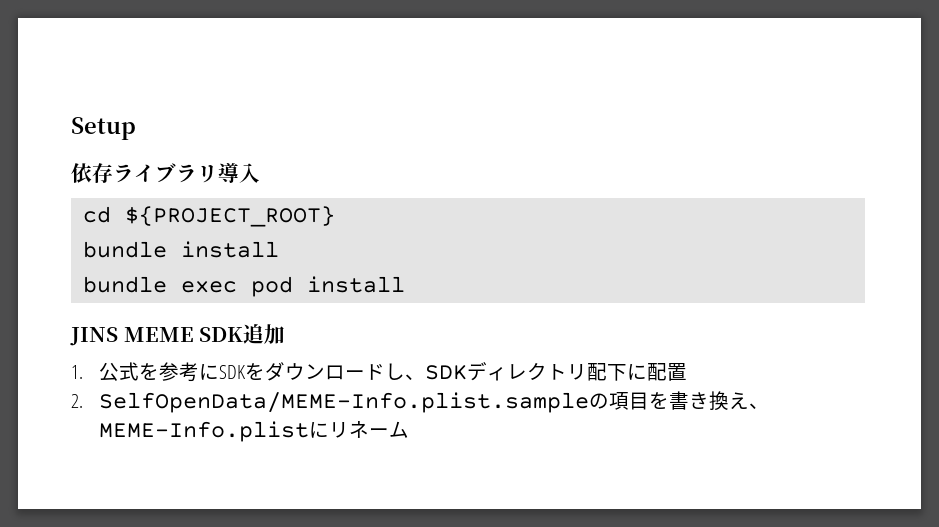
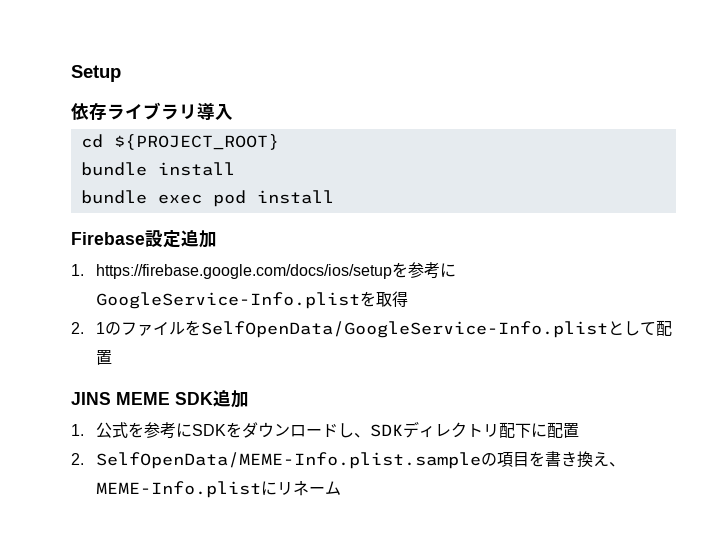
(405, 284) none -> [71,230,217,248] [71,262,456,279] [95,291,408,309] [71,320,672,338] [95,350,112,365] // Firebase設定追加 // 1. https://firebase.google.com/docs/ios/setupを参考にGoogleService-Info.plistを取得 // 2. 1のファイルをSelfOpenData/GoogleService-Info.plistとして配置

